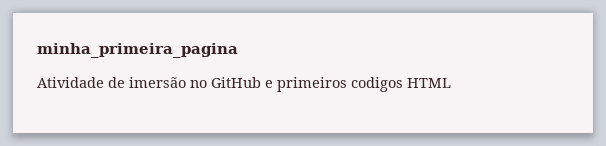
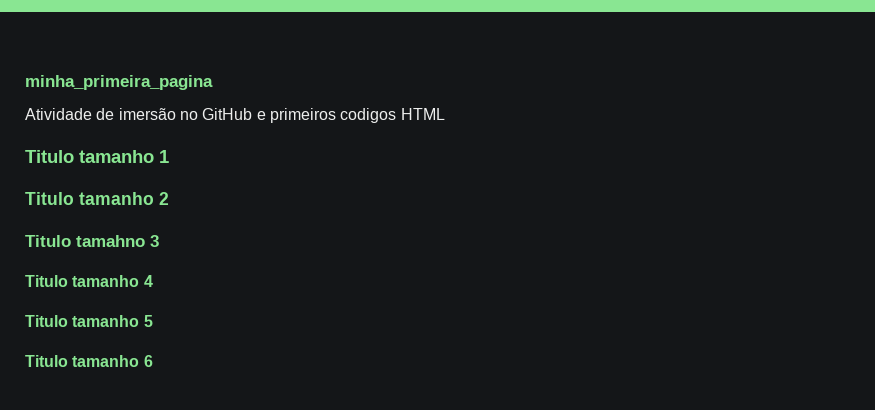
(451, 83) none -> [25,150,169,163] [25,192,169,205] [25,235,159,247] [25,275,153,287] [25,315,153,327] [25,355,153,367] // Titulo tamanho 1 // Titulo tamanho 2 // Titulo tamahno 3 // Titulo tamanho 4 // Titulo tamanho 5 // Titulo tamanho 6

